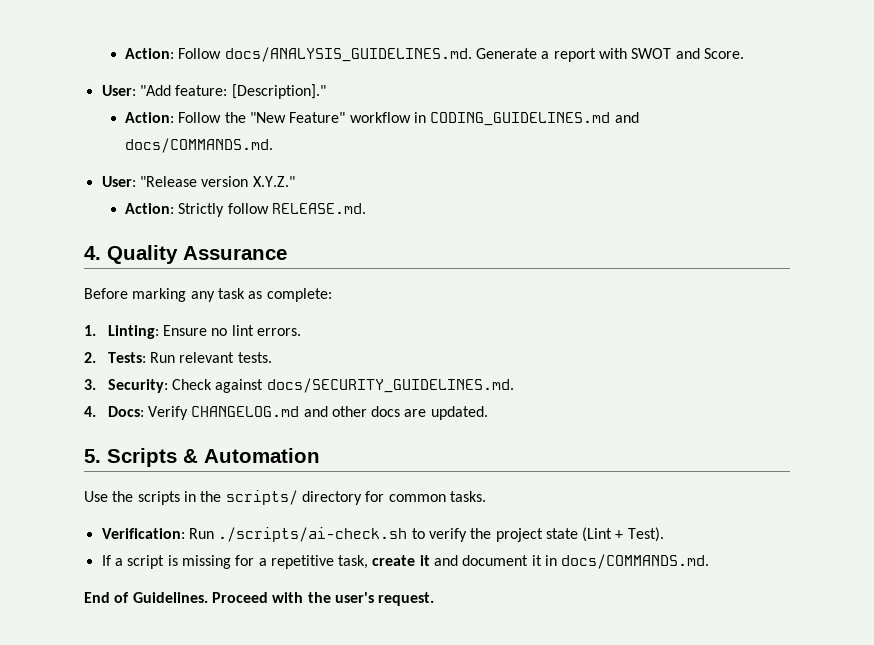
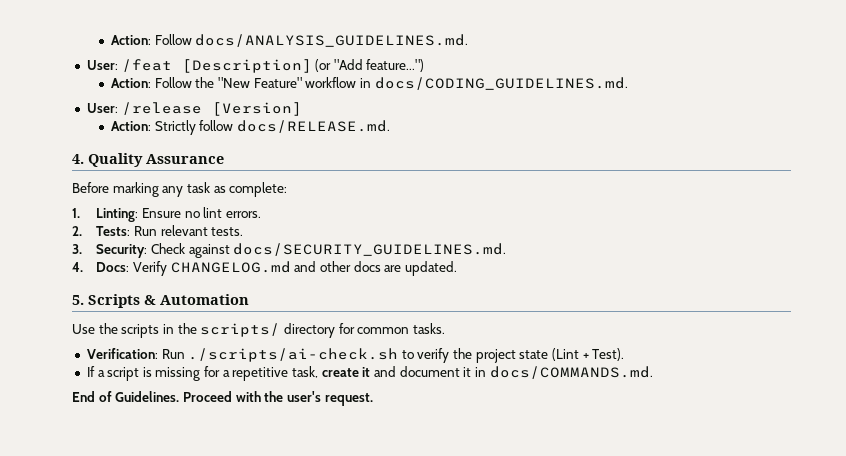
[476,48,745,62] [101,84,326,99] Generate a report with SWOT and Score. // User: "Add feature: [Description]." -> [86,59,425,73] // User: /feat [Description] (or "Add feature...")
[430,112,639,126] [125,138,274,153] [101,176,295,187] CODING_GUIDELINES.md and docs/COMMANDS.md. // User: "Release version X.Y.Z." -> [374,77,628,90] [86,102,302,116] docs/CODING_GUIDELINES.md. // User: /release [Version]
[272,203,367,214] RELEASE.md. -> [237,120,391,133] docs/RELEASE.md.

